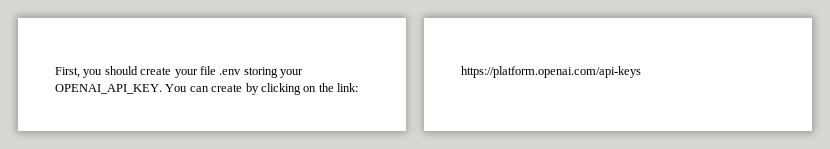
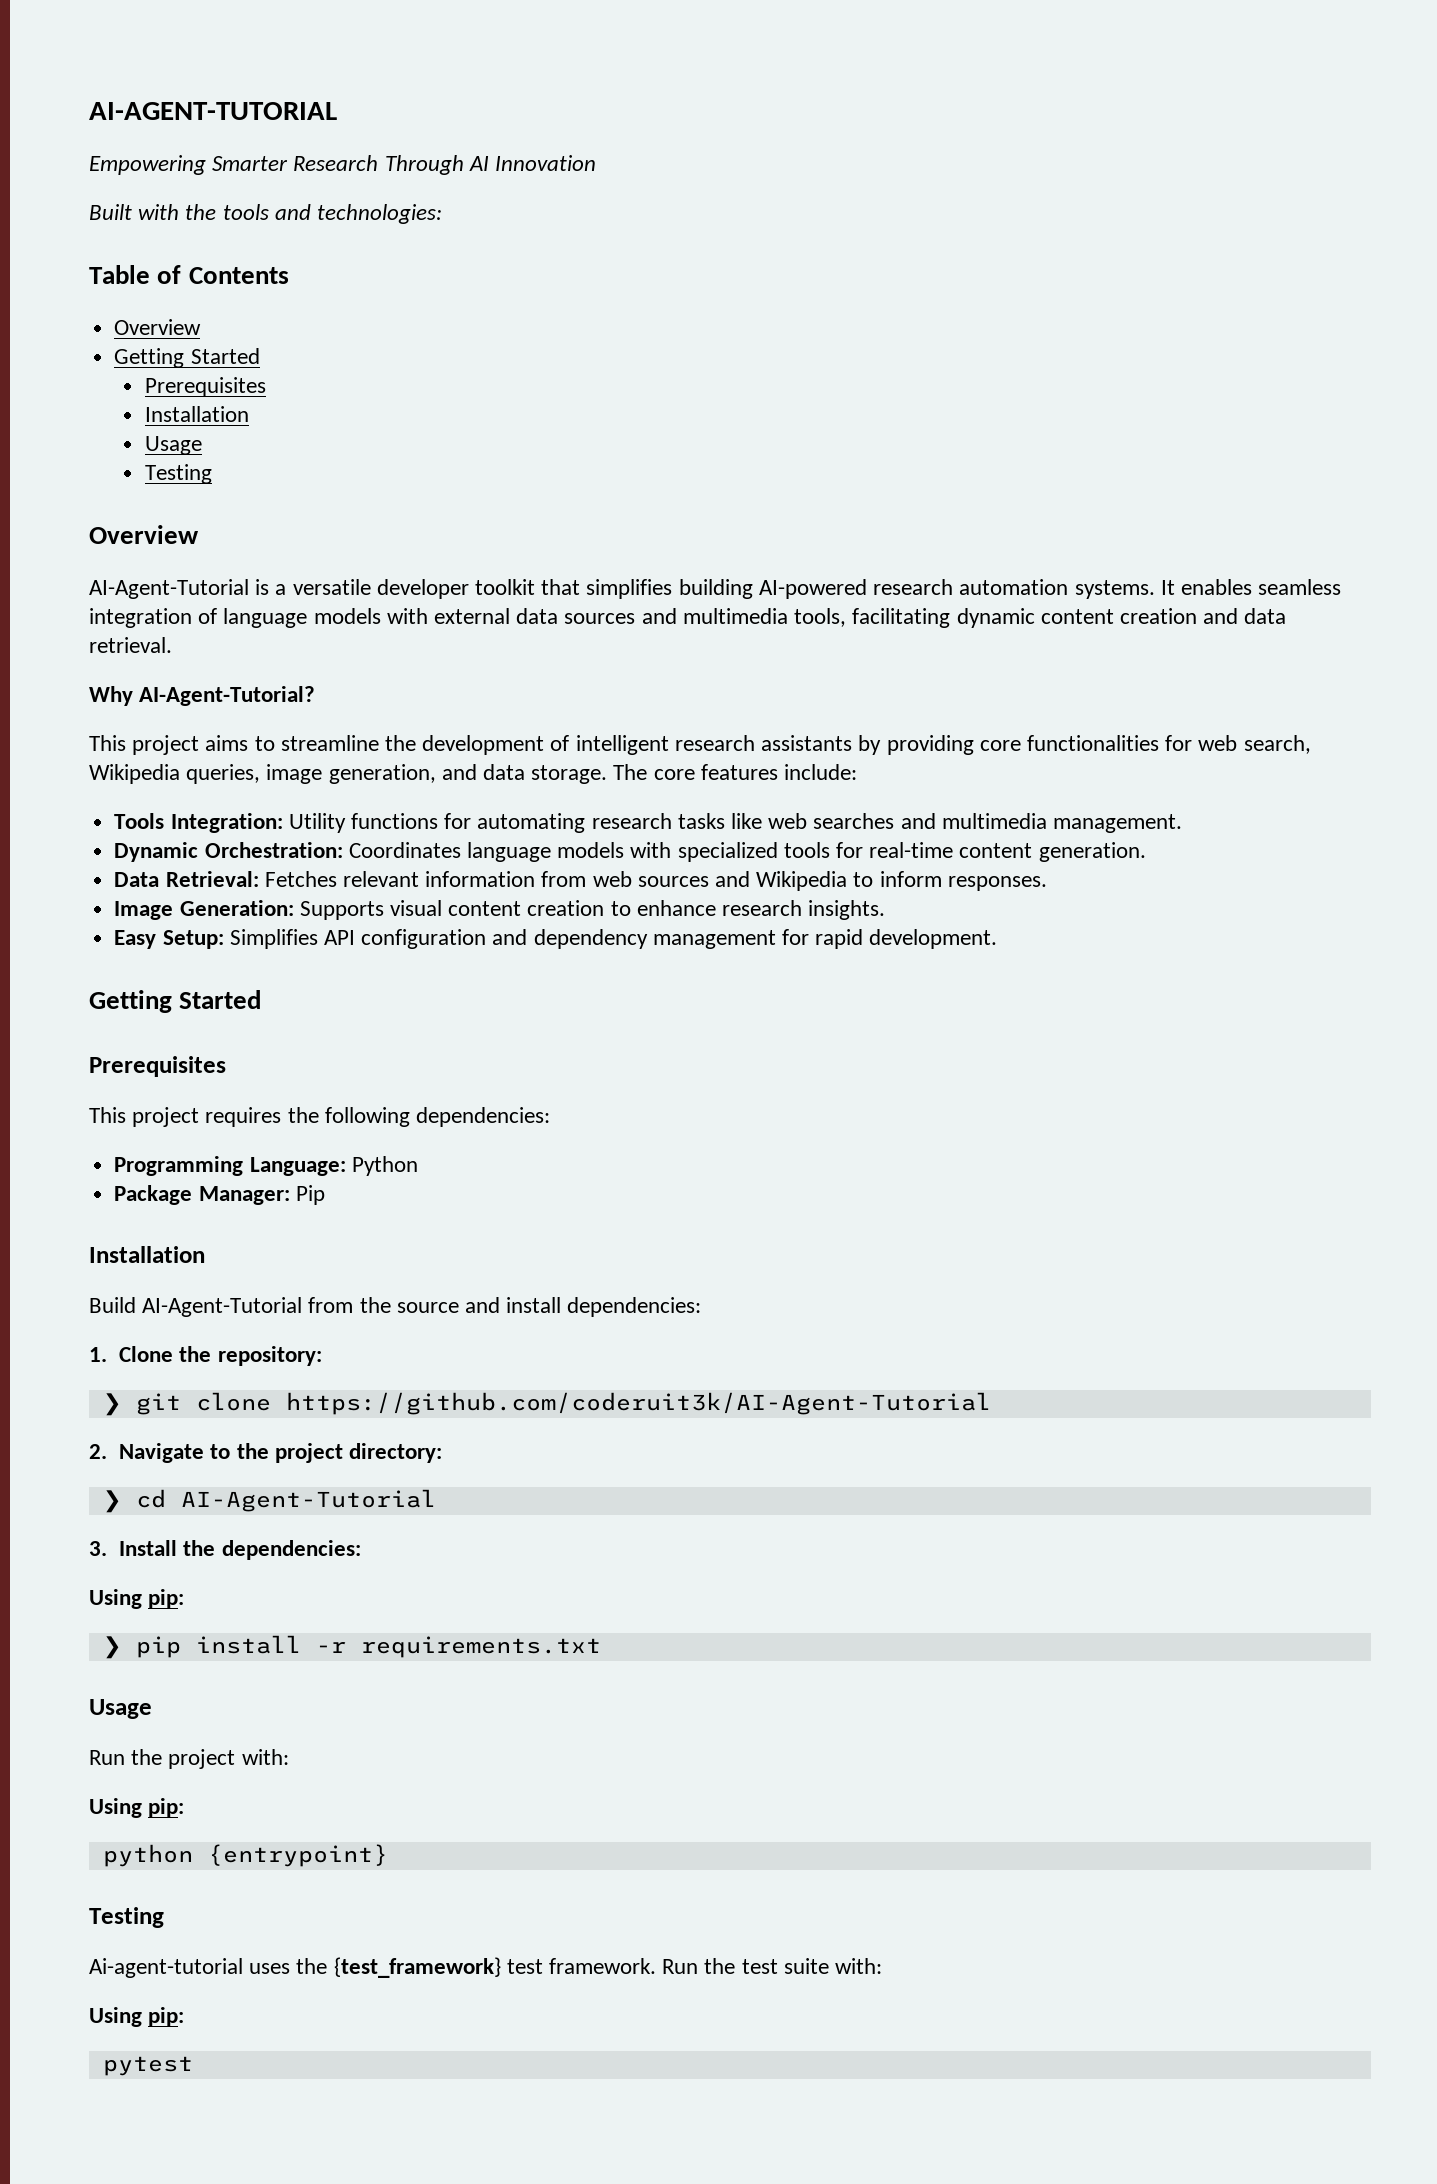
[55,66,303,78] [55,83,358,95] [461,66,641,78] First, you should create your file .env storing your OPENAI_API_KEY. You can create by clicking on the link: https://platform.openai.com/api-keys -> [89,102,337,120] [89,155,597,175] [89,204,443,224] [89,265,289,284] [114,319,202,335] [114,348,260,368] [144,377,266,397] [144,406,249,422] [144,436,202,455] [144,464,212,484] [89,525,199,544] [89,579,1342,599] [89,608,1287,628] [89,637,172,653] [89,686,316,706] [89,735,1311,755] [89,764,858,784] [114,813,1183,833] [114,842,1146,862] [114,871,1047,891] [114,900,886,920] [114,929,998,949] [89,990,262,1013] [89,1056,226,1077] [89,1107,551,1127] [114,1156,418,1176] [114,1185,325,1205] [89,1246,205,1263] [89,1297,702,1317] [89,1346,322,1366] [102,1392,991,1416] [89,1443,443,1463] [102,1489,436,1513] [89,1540,361,1560] [89,1589,185,1609] [102,1635,601,1659] [89,1699,152,1719] [89,1749,289,1769] [89,1798,185,1818] [102,1844,388,1867] [89,1907,164,1928] [89,1957,883,1978] [89,2007,185,2027] [102,2056,193,2076] AI-AGENT-TUTORIAL // Empowering Smarter Research Through AI Innovation // Built with the tools and technologies: // Table of Contents // Overview // Getting Started // Prerequisites // Installation // Usage // Testing // Overview // AI-Agent-Tutorial is a versatile developer toolkit that simplifies building AI-powered research automation systems. It enables seamless integration of language models with external data sources and multimedia tools, facilitating dynamic content creation and data retrieval. // Why AI-Agent-Tutorial? // This project aims to streamline the development of intelligent research assistants by providing core functionalities for web search, Wikipedia queries, image generation, and data storage. The core features include: // Tools Integration: Utility functions for automating research tasks like web searches and multimedia management. // Dynamic Orchestration: Coordinates language models with specialized tools for real-time content generation. // Data Retrieval: Fetches relevant information from web sources and Wikipedia to inform responses. // Image Generation: Supports visual content creation to enhance research insights. // Easy Setup: Simplifies API configuration and dependency management for rapid development. // Getting Started // Prerequisites // This project requires the following dependencies: // Programming Language: Python // Package Manager: Pip // Installation // Build AI-Agent-Tutorial from the source and install dependencies: // 1. Clone the repository: // ❯ git clone https://github.com/coderuit3k/AI-Agent-Tutorial // 2. Navigate to the project directory: // ❯ cd AI-Agent-Tutorial // 3. Install the dependencies: // Using pip: // ❯ pip install -r requirements.txt // Usage // Run the project with: // Using pip: // python {entrypoint} // Testing // Ai-agent-tutorial uses the {test_framework} test framework. Run the test suite with: // Using pip: // pytest

